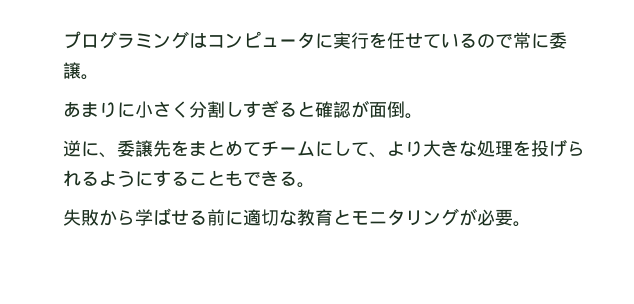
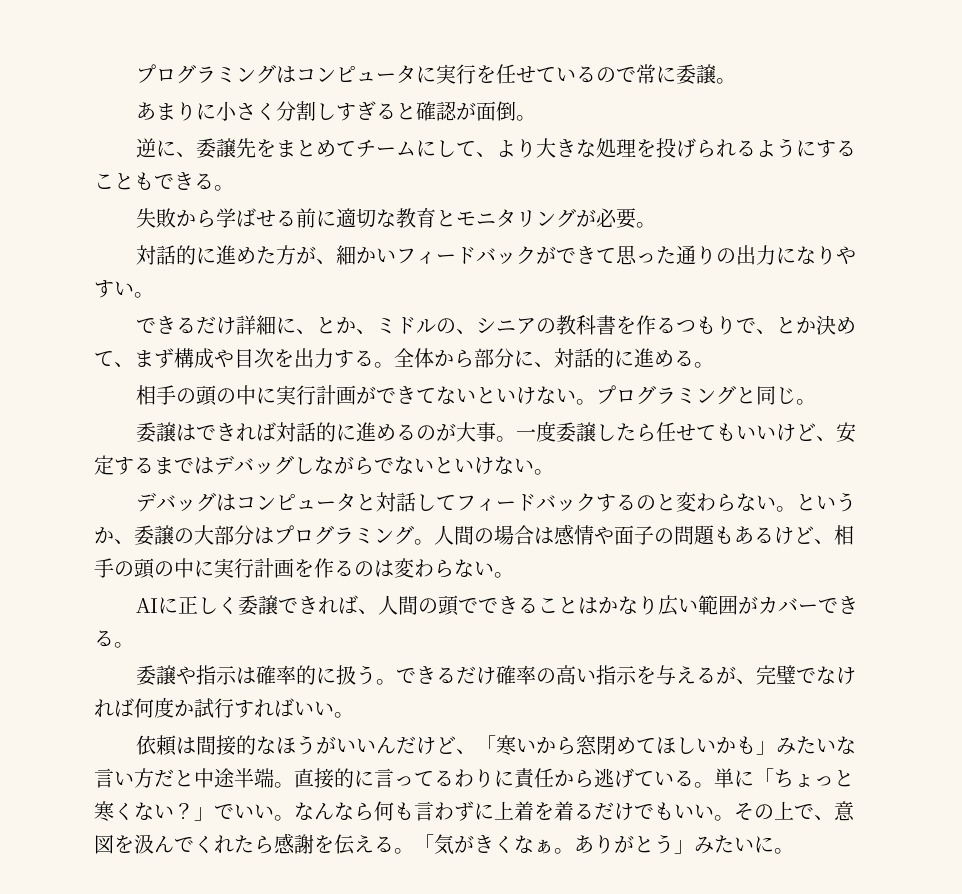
(531, 224) none -> [136,245,857,265] [94,280,154,298] [136,315,857,335] [94,348,714,369] [136,385,817,406] [136,421,857,443] [94,455,554,475] [136,492,857,512] [94,524,854,546] [94,558,514,579] [136,595,859,616] [94,630,134,648] [136,665,857,686] [94,697,354,718] [136,735,857,756] [94,768,854,789] [94,801,855,822] [94,833,794,855] // 対話的に進めた方が、細かいフィードバックができて思った通りの出力になりやすい。 // できるだけ詳細に、とか、ミドルの、シニアの教科書を作るつもりで、とか決めて、まず構成や目次を出力する。全体から部分に、対話的に進める。 // 相手の頭の中に実行計画ができてないといけない。プログラミングと同じ。 // 委譲はできれば対話的に進めるのが大事。一度委譲したら任せてもいいけど、安定するまではデバッグしながらでないといけない。 // デバッグはコンピュータと対話してフィードバックするのと変わらない。というか、委譲の大部分はプログラミング。人間の場合は感情や面子の問題もあるけど、相手の頭の中に実行計画を作るのは変わらない。 // AIに正しく委譲できれば、人間の頭でできることはかなり広い範囲がカバーできる。 // 委譲や指示は確率的に扱う。できるだけ確率の高い指示を与えるが、完璧でなければ何度か試行すればいい。 // 依頼は間接的なほうがいいんだけど、「寒いから窓閉めてほしいかも」みたいな言い方だと中途半端。直接的に言ってるわりに責任から逃げている。単に「ちょっと寒くない？」でいい。なんなら何も言わずに上着を着るだけでもいい。その上で、意図を汲んでくれたら感謝を伝える。「気がきくなぁ。ありがとう」みたいに。

